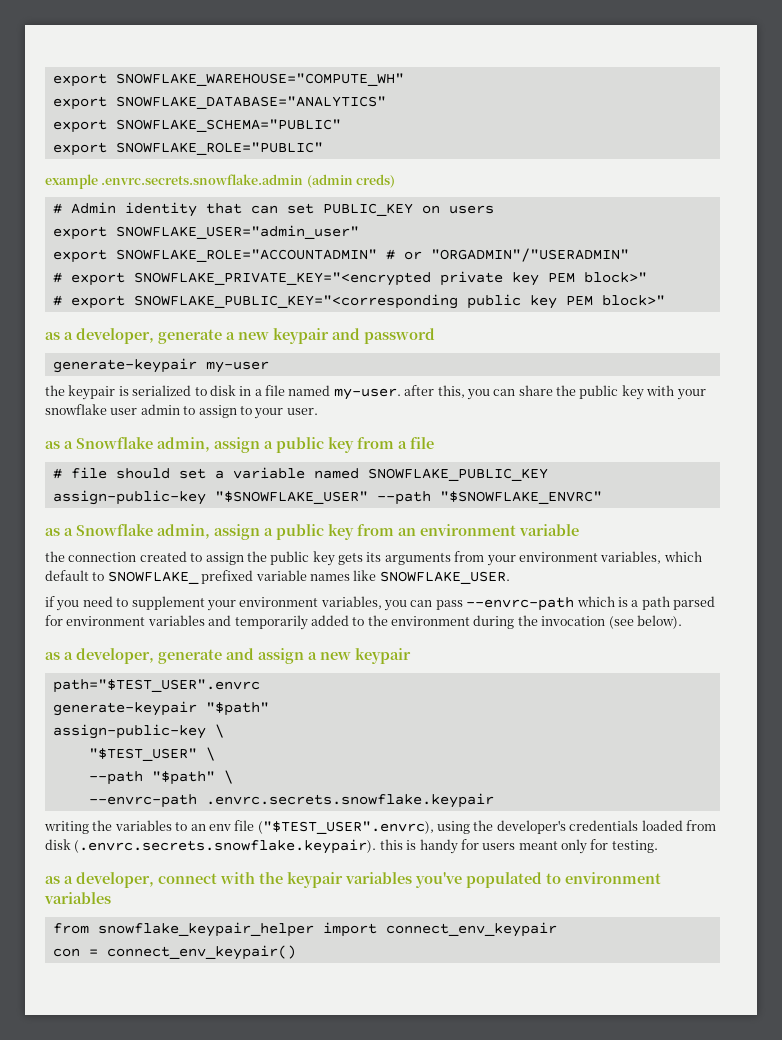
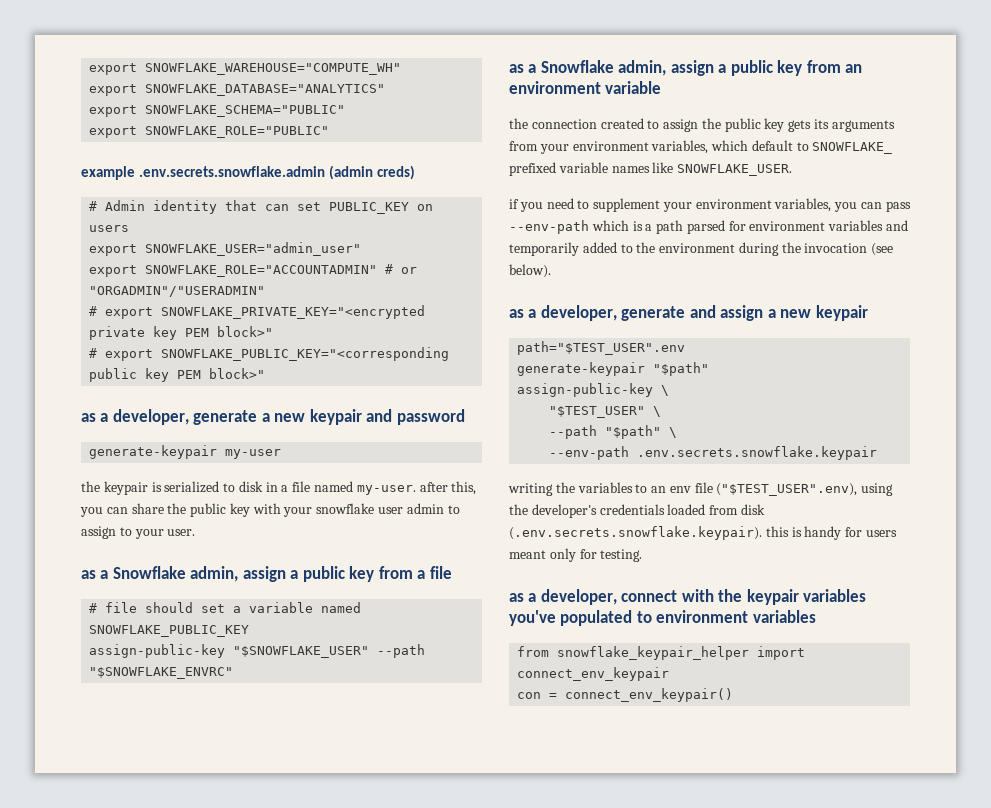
[101,174,304,185] .envrc.secrets.snowflake.admin -> [138,166,325,177] .env.secrets.snowflake.admin
[466,597,575,611] --envrc-path -> [509,220,589,234] --env-path
[52,679,260,693] path="$TEST_USER".envrc -> [517,341,686,355] path="$TEST_USER".env
[88,793,494,808] --envrc-path .envrc.secrets.snowflake.keypair -> [549,446,878,460] --env-path .env.secrets.snowflake.keypair
[257,821,434,834] ("$TEST_USER".envrc), -> [716,483,858,496] ("$TEST_USER".env),
[74,839,377,854] (.envrc.secrets.snowflake.keypair). -> [509,526,762,540] (.env.secrets.snowflake.keypair).

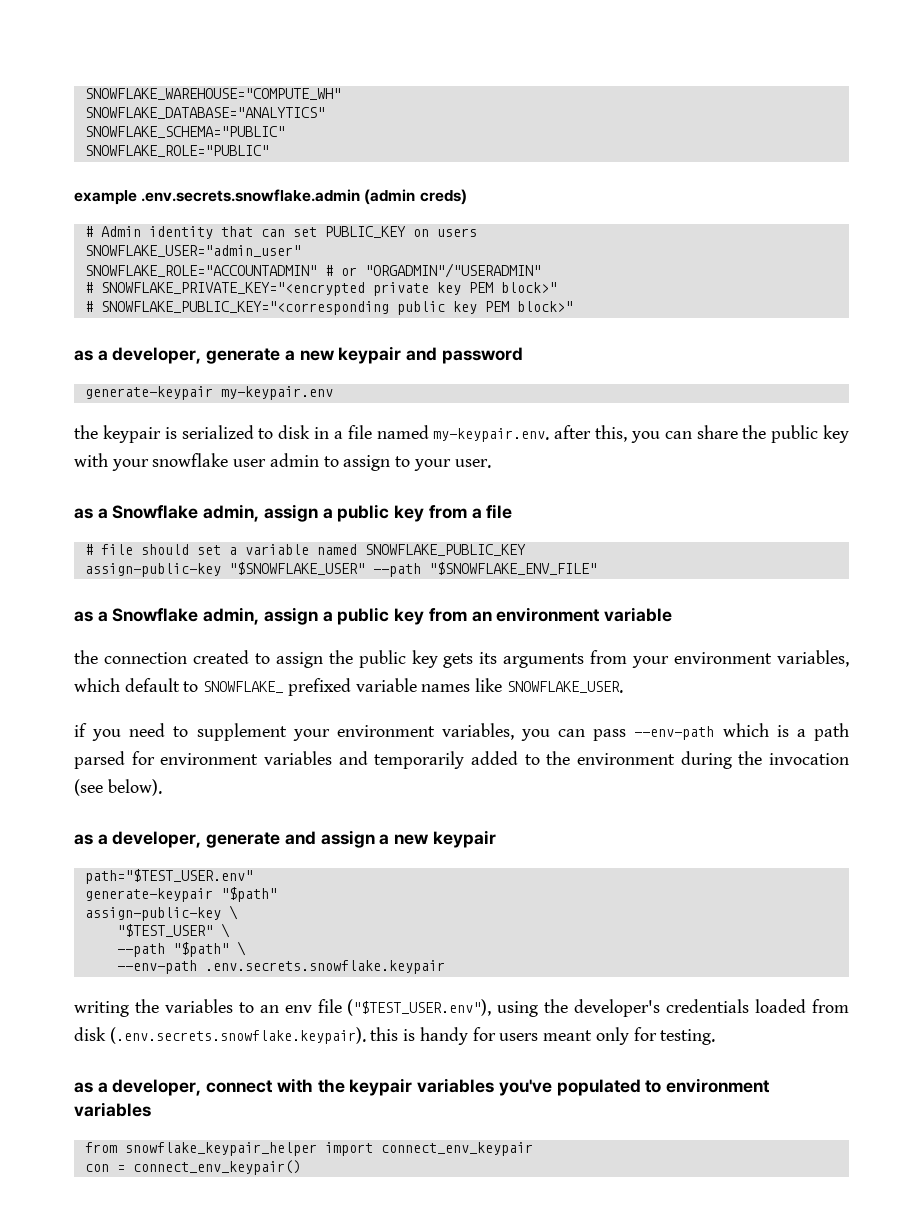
[89,63,138,75] export -> (84, 94) none
[89,84,138,96] export -> (341, 94) none
[89,105,138,117] export -> (325, 113) none
[89,126,138,138] export -> (285, 132) none
[89,244,138,256] export -> (477, 232) none
[89,265,138,277] export -> (301, 251) none
[105,307,154,319] export -> (93, 287) none
[105,349,154,361] export -> (93, 306) none
[225,449,282,459] my-user -> [220,386,333,400] my-keypair.env
[356,485,416,495] my-user. -> [433,428,550,442] my-keypair.env.
[89,667,234,679] "$SNOWFLAKE_ENVRC" -> [428,562,597,575] "$SNOWFLAKE_ENV_FILE"
[517,341,686,355] path="$TEST_USER".env -> [84,869,253,884] path="$TEST_USER.env"
[716,483,858,496] ("$TEST_USER".env), -> [347,999,492,1016] ("$TEST_USER.env"),

